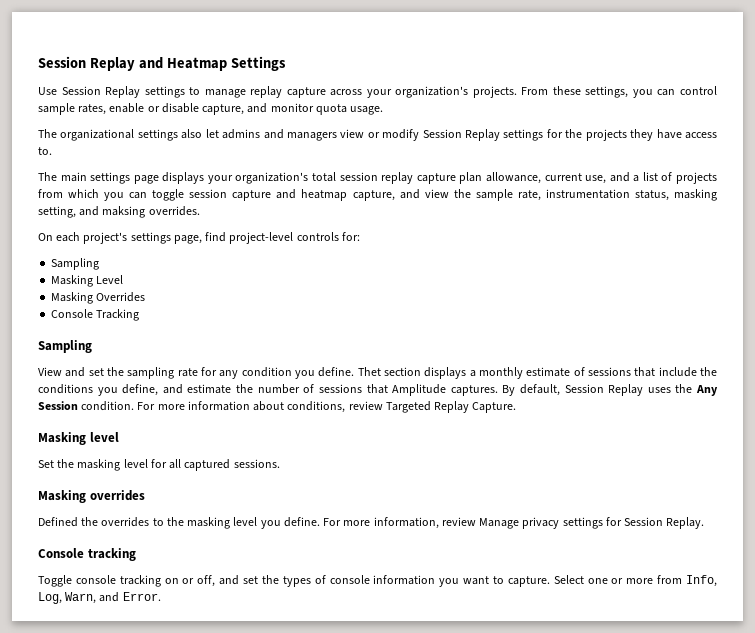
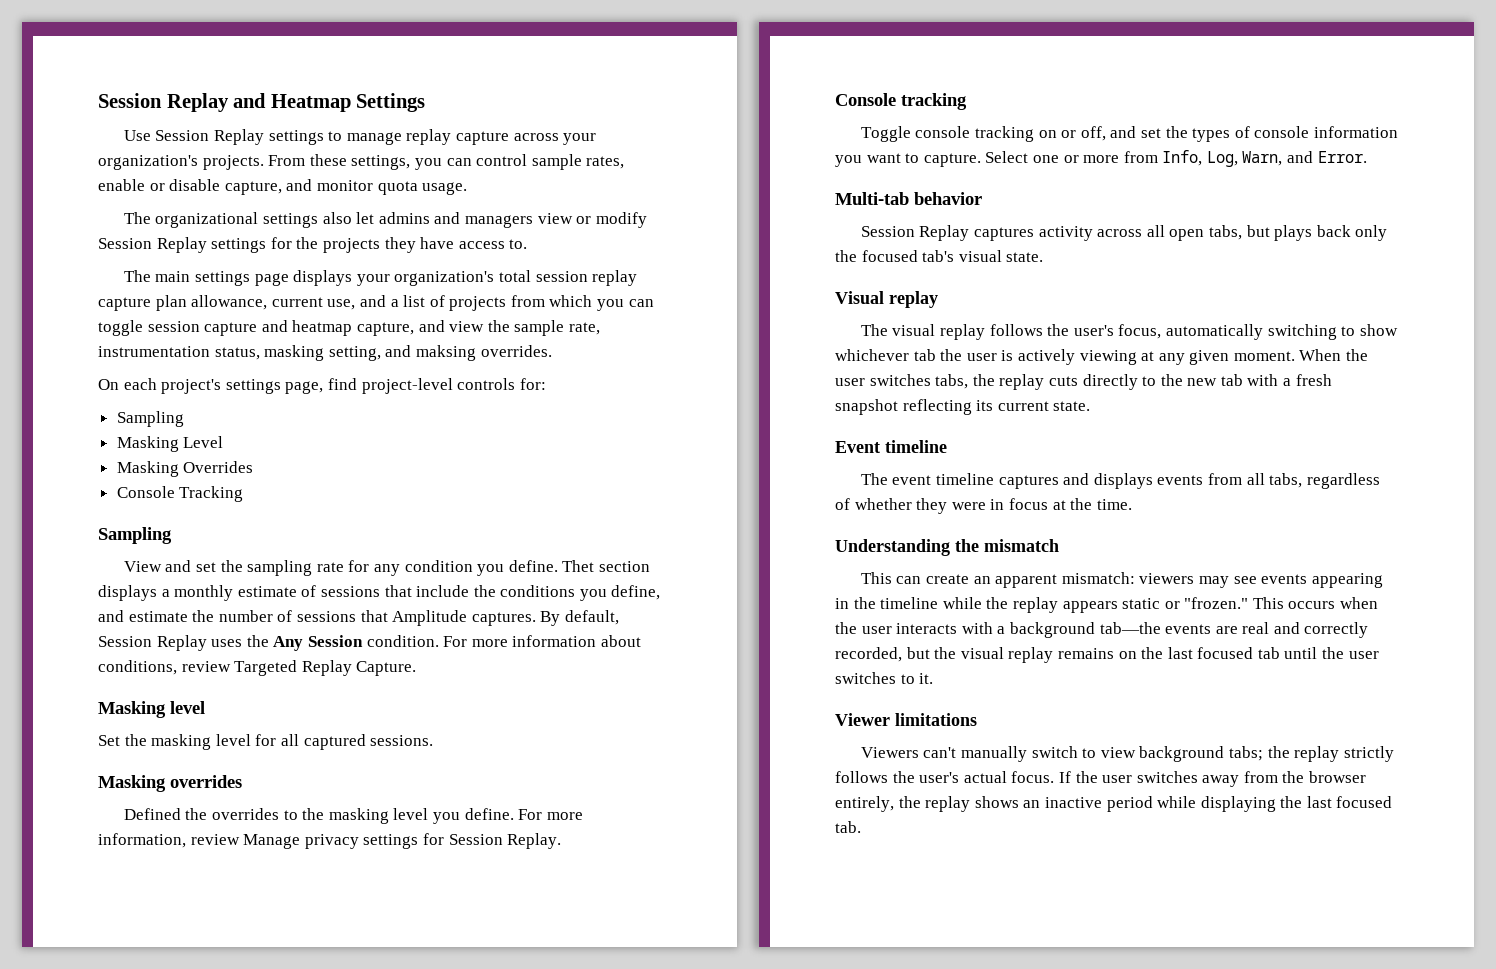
(161, 596) none -> [835,192,982,205] [860,225,1388,241] [835,250,1044,262] [835,291,938,308] [860,324,1398,340] [835,349,1369,365] [835,374,1332,390] [835,399,1091,415] [835,440,947,453] [860,473,1380,489] [835,498,1132,514] [835,539,1059,556] [860,572,1383,588] [835,597,1379,613] [835,622,1369,638] [835,647,1379,663] [835,672,934,684] [835,713,977,726] [860,746,1394,762] [835,771,1367,787] [835,796,1393,812] [835,821,861,833] // Multi-tab behavior // Session Replay captures activity across all open tabs, but plays back only the focused tab's visual state. // Visual replay // The visual replay follows the user's focus, automatically switching to show whichever tab the user is actively viewing at any given moment. When the user switches tabs, the replay cuts directly to the new tab with a fresh snapshot reflecting its current state. // Event timeline // The event timeline captures and displays events from all tabs, regardless of whether they were in focus at the time. // Understanding the mismatch // This can create an apparent mismatch: viewers may see events appearing in the timeline while the replay appears static or "frozen." This occurs when the user interacts with a background tab—the events are real and correctly recorded, but the visual replay remains on the last focused tab until the user switches to it. // Viewer limitations // Viewers can't manually switch to view background tabs; the replay strictly follows the user's actual focus. If the user switches away from the browser entirely, the replay shows an inactive period while displaying the last focused tab.

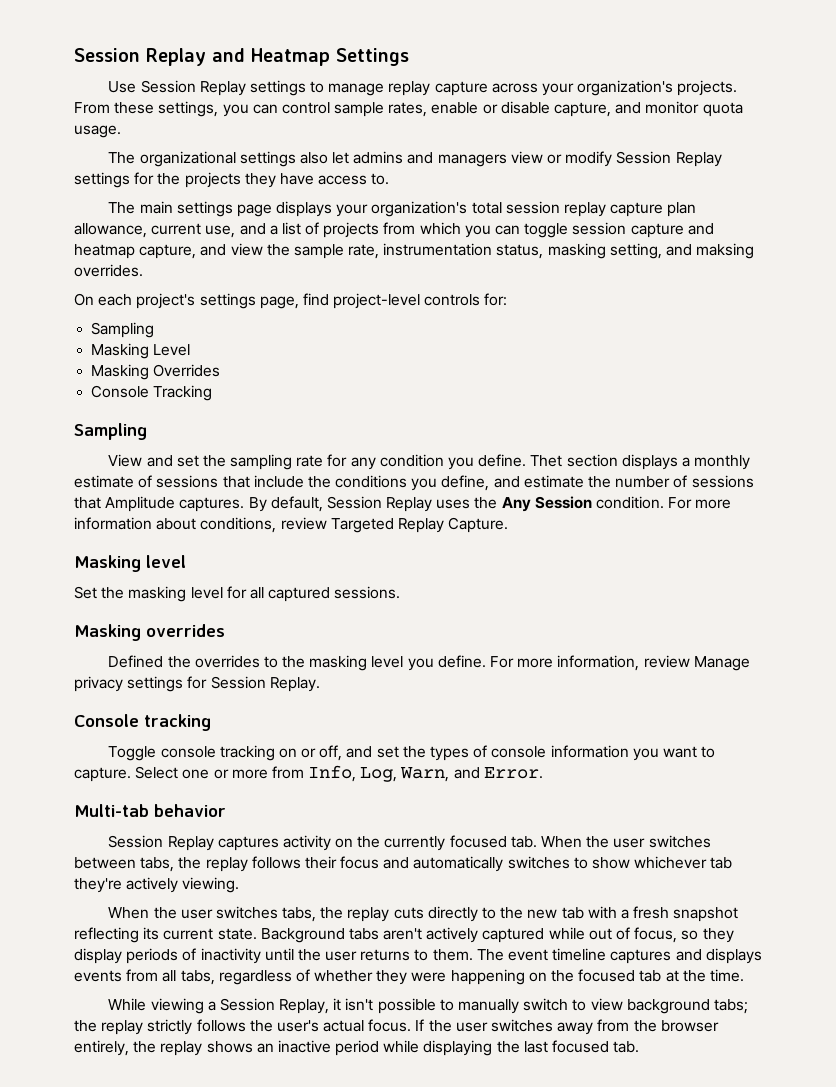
[1097,225,1388,241] [835,250,1044,262] [835,291,938,308] [860,324,1398,340] [835,349,1295,365] across all open tabs, but plays back only the focused tab's visual state. // Visual replay // The visual replay follows the user's focus, automatically switching to show whichever tab the user is actively viewing at any given moment. -> [335,835,711,851] [74,856,733,872] [74,877,240,893] on the currently focused tab. When the user switches between tabs, the replay follows their focus and automatically switches to show whichever tab they're actively viewing. //
[835,440,947,453] // Event timeline // -> [260,927,734,943] [74,948,473,964] Background tabs aren't actively captured while out of focus, so they display periods of inactivity until the user returns to them.
[990,498,1132,510] [835,539,1059,556] [860,572,1383,588] [835,597,1379,613] [835,622,1369,638] [835,647,1379,663] [835,672,934,684] [835,713,977,726] [860,747,957,758] in focus at the time. // Understanding the mismatch // This can create an apparent mismatch: viewers may see events appearing in the timeline while the replay appears static or "frozen." This occurs when the user interacts with a background tab—the events are real and correctly recorded, but the visual replay remains on the last focused tab until the user switches to it. // Viewer limitations // Viewers can't -> [450,969,744,985] [108,998,454,1014] happening on the focused tab at the time. // While viewing a Session Replay, it isn't possible to

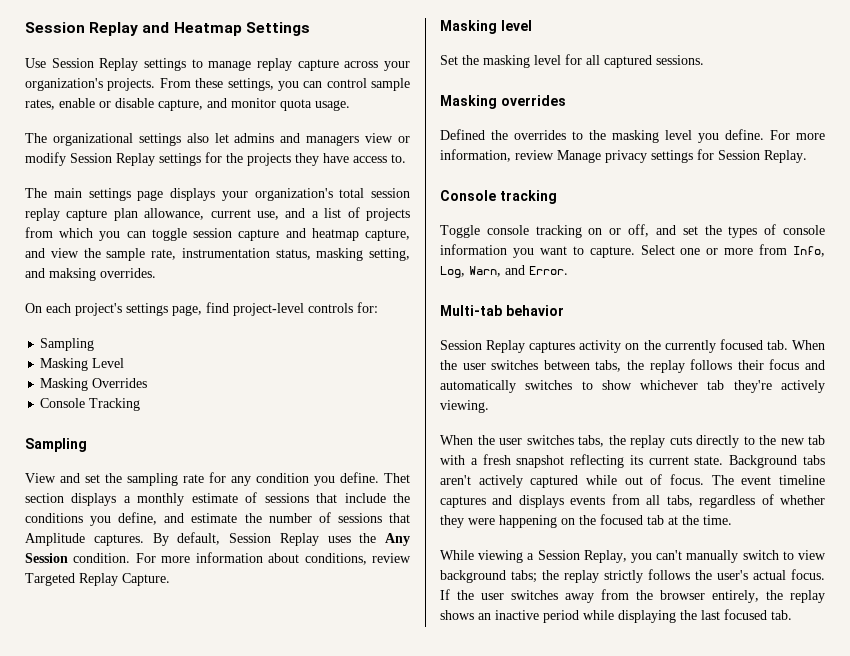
[634,927,734,943] [74,948,473,964] focus, so they display periods of inactivity until the user returns to them. -> [670,474,704,485] focus.
[333,998,454,1014] it isn't possible to -> [631,550,683,563] you can't

